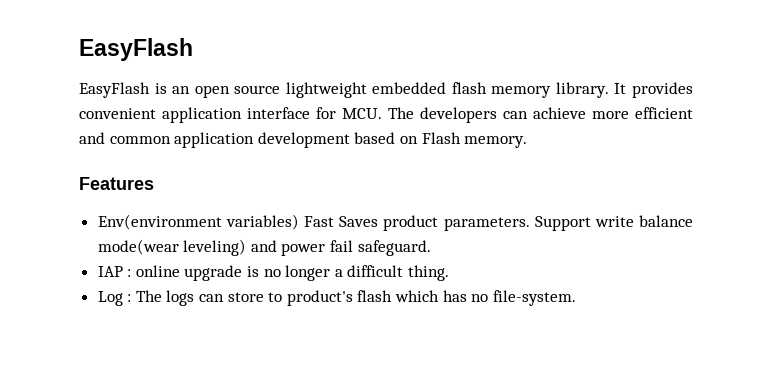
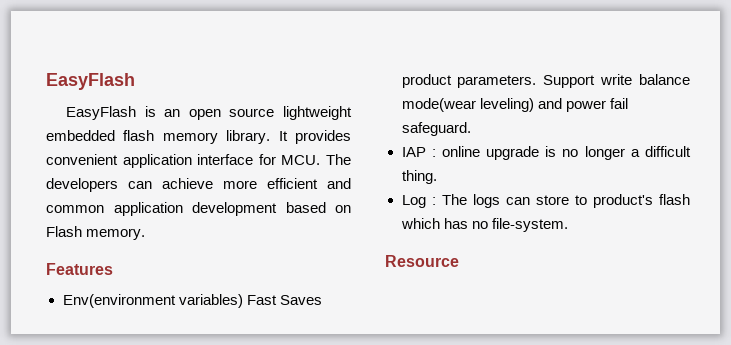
(576, 298) none -> [385,255,459,267] // Resource

